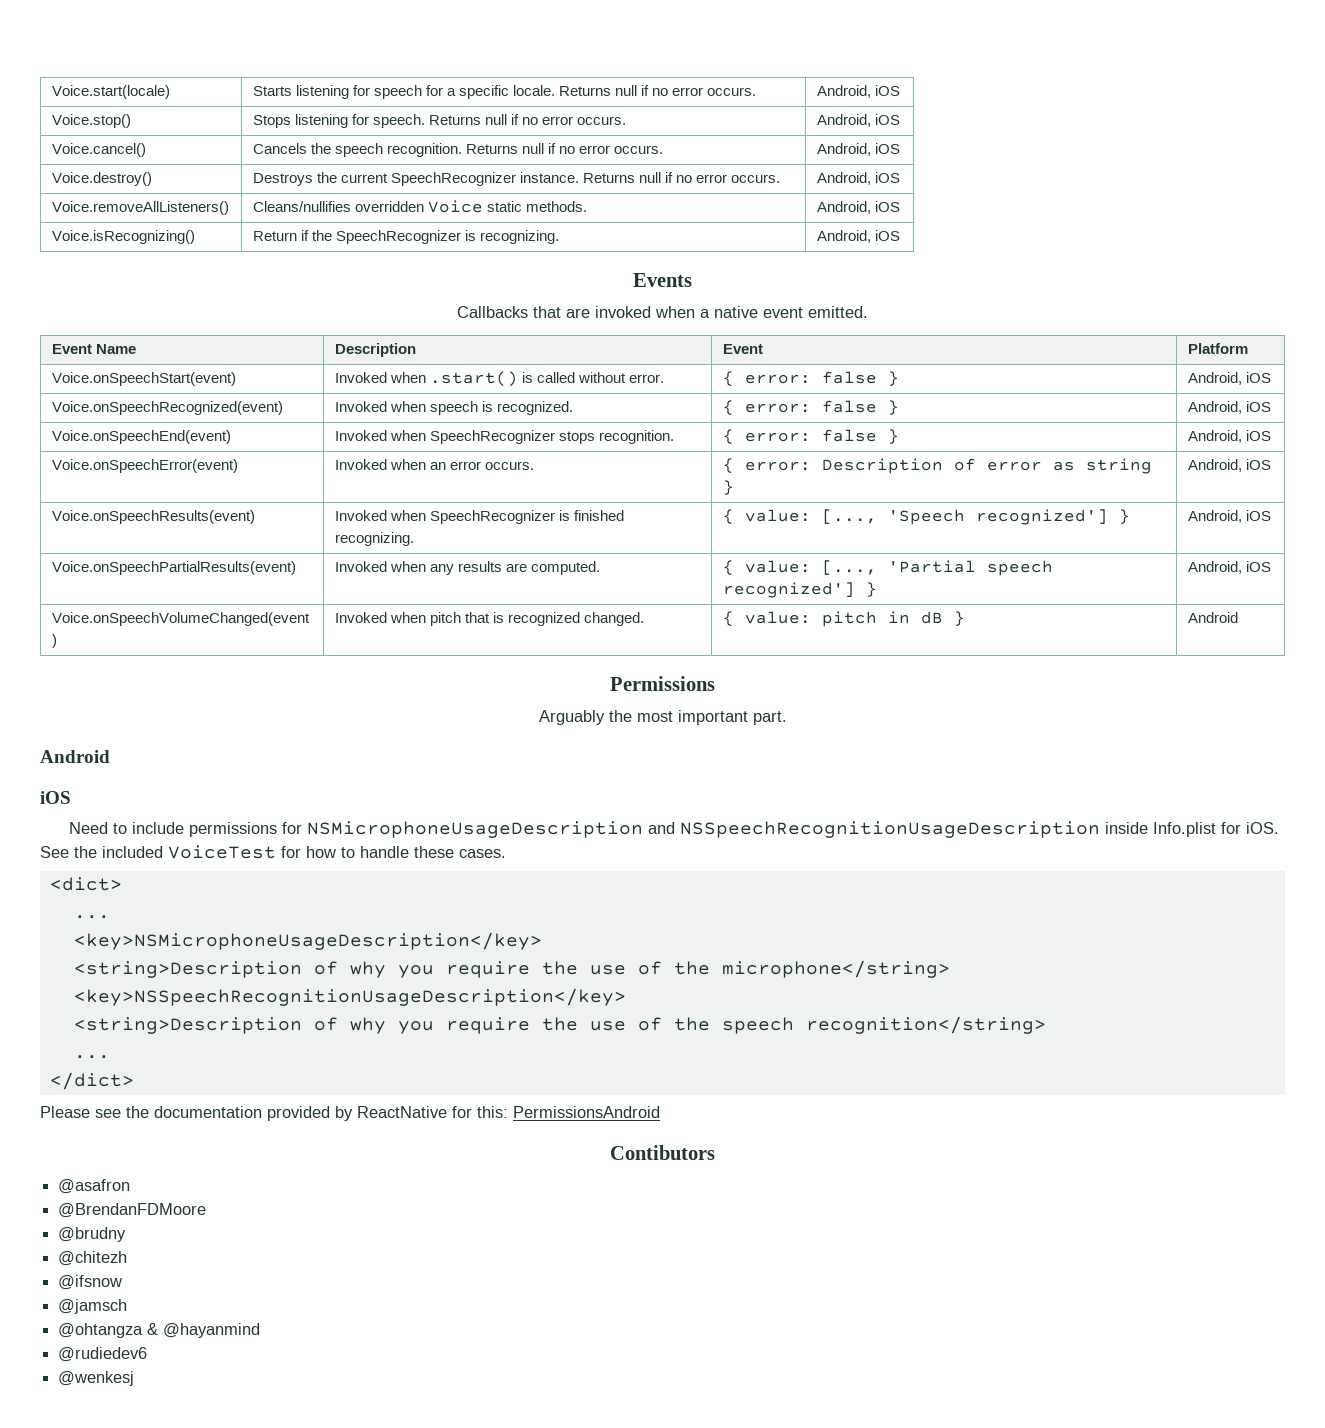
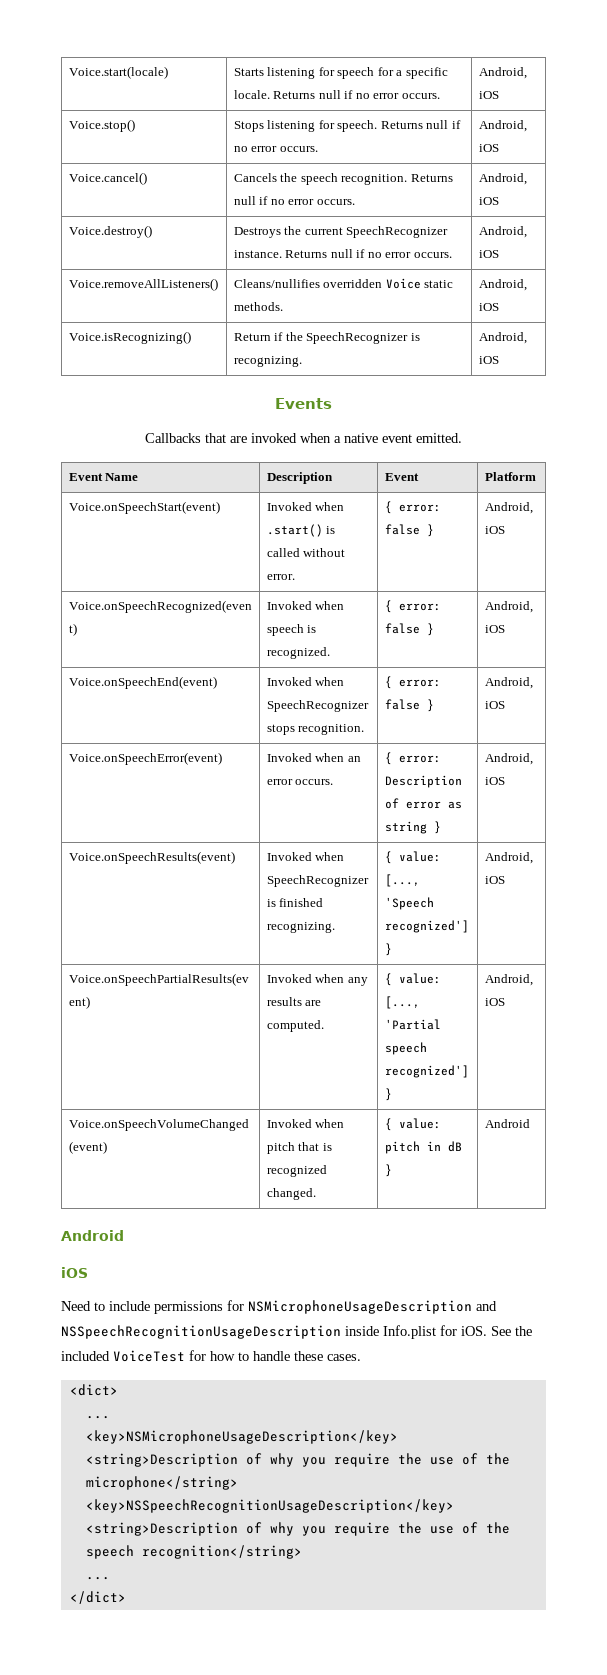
[610,676,715,691] [538,710,787,725] // Permissions // Arguably the most important part. -> (530, 1123) none
[40,1106,660,1121] [610,1145,715,1160] [58,1179,131,1194] [58,1203,207,1218] [58,1227,127,1242] [58,1251,128,1266] [58,1275,123,1290] [58,1299,128,1314] [58,1323,261,1338] [58,1347,148,1362] [58,1371,135,1386] // Please see the documentation provided by ReactNative for this: PermissionsAndroid // Contibutors // @asafron // @BrendanFDMoore // @brudny // @chitezh // @ifsnow // @jamsch // @ohtangza & @hayanmind // @rudiedev6 // @wenkesj -> (126, 1597) none

